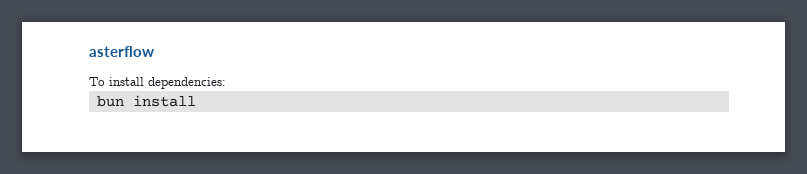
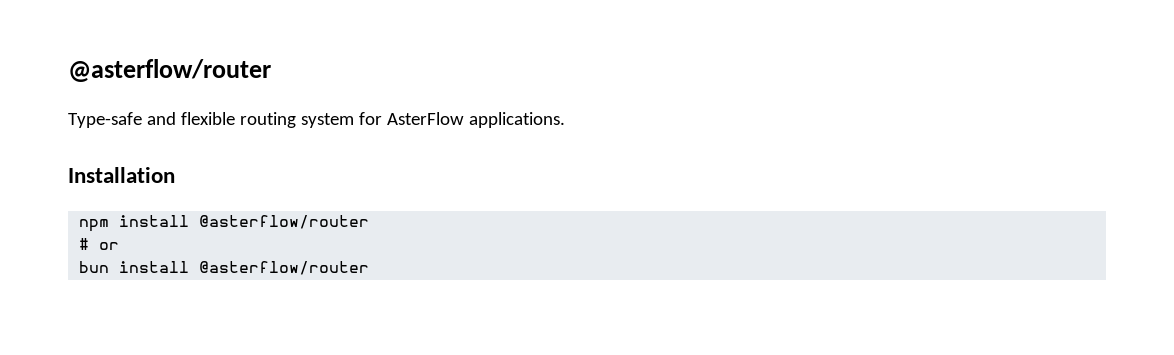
[89,46,154,57] [89,77,226,89] asterflow // To install dependencies: -> [68,59,271,82] [68,112,565,128] [68,167,175,183] [79,215,370,232] [79,238,120,250] @asterflow/router // Type-safe and flexible routing system for AsterFlow applications. // Installation // npm install @asterflow/router // # or
(196, 101) none -> [199,261,370,275] @asterflow/router

